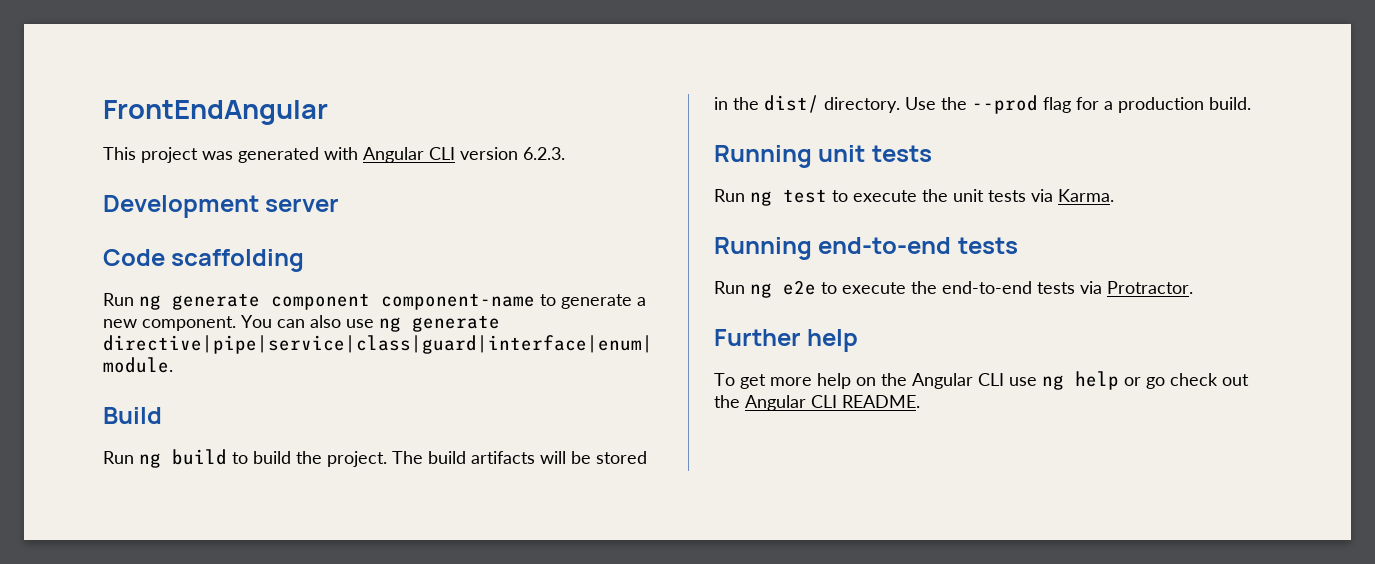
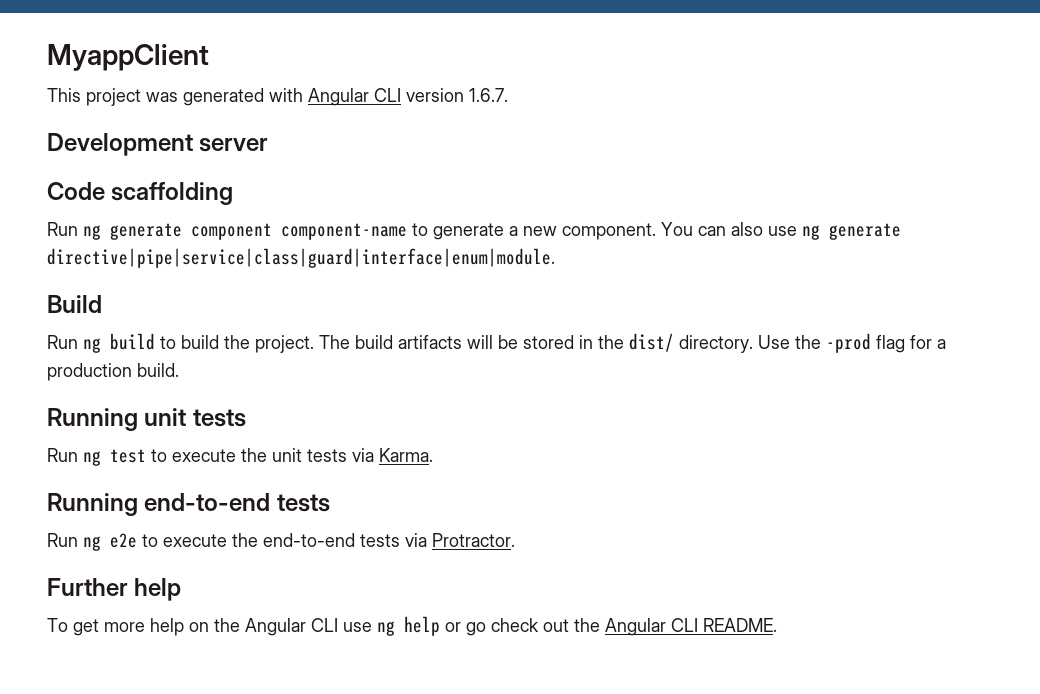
[103,100,328,125] FrontEndAngular -> [47,44,209,71] MyappClient
[523,147,565,160] 6.2.3. -> [469,88,508,102] 1.6.7.
[972,95,1038,114] --prod -> [826,333,871,353] -prod

